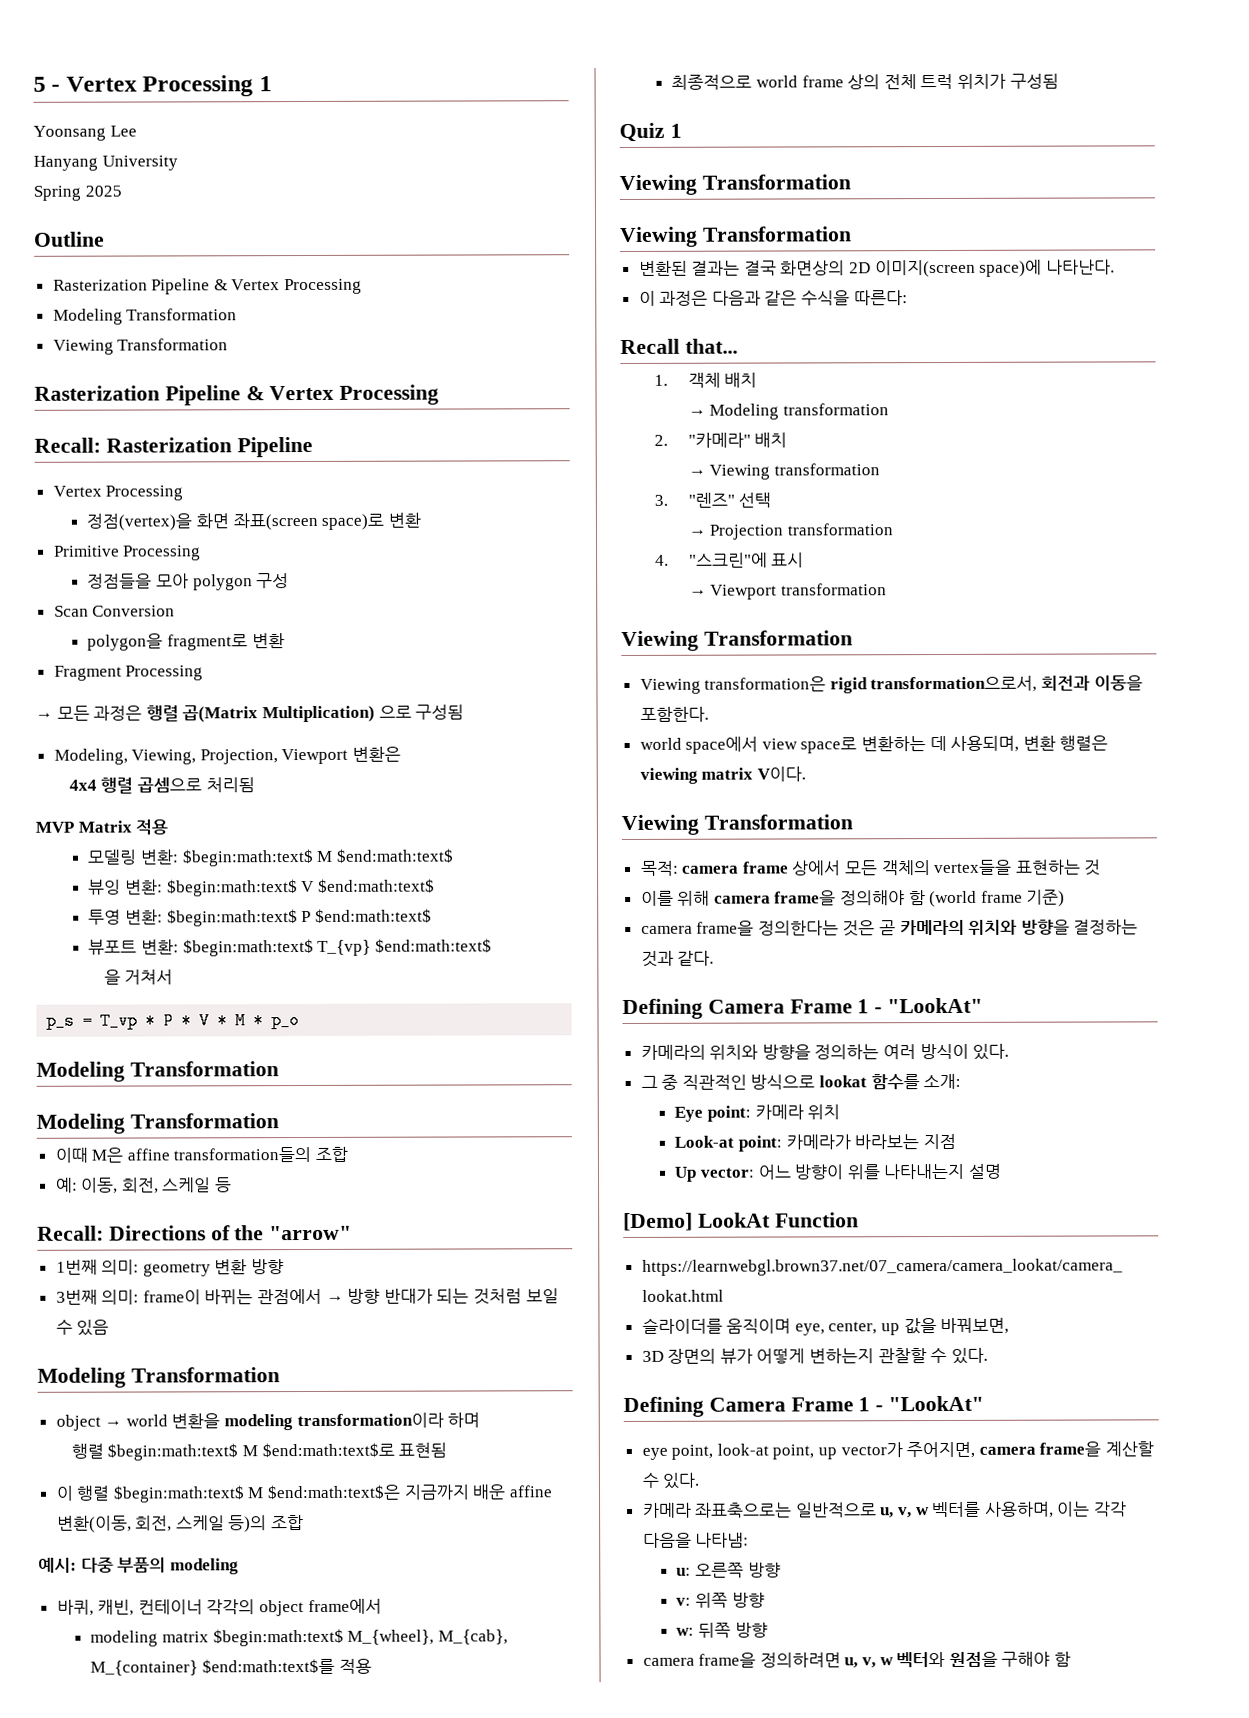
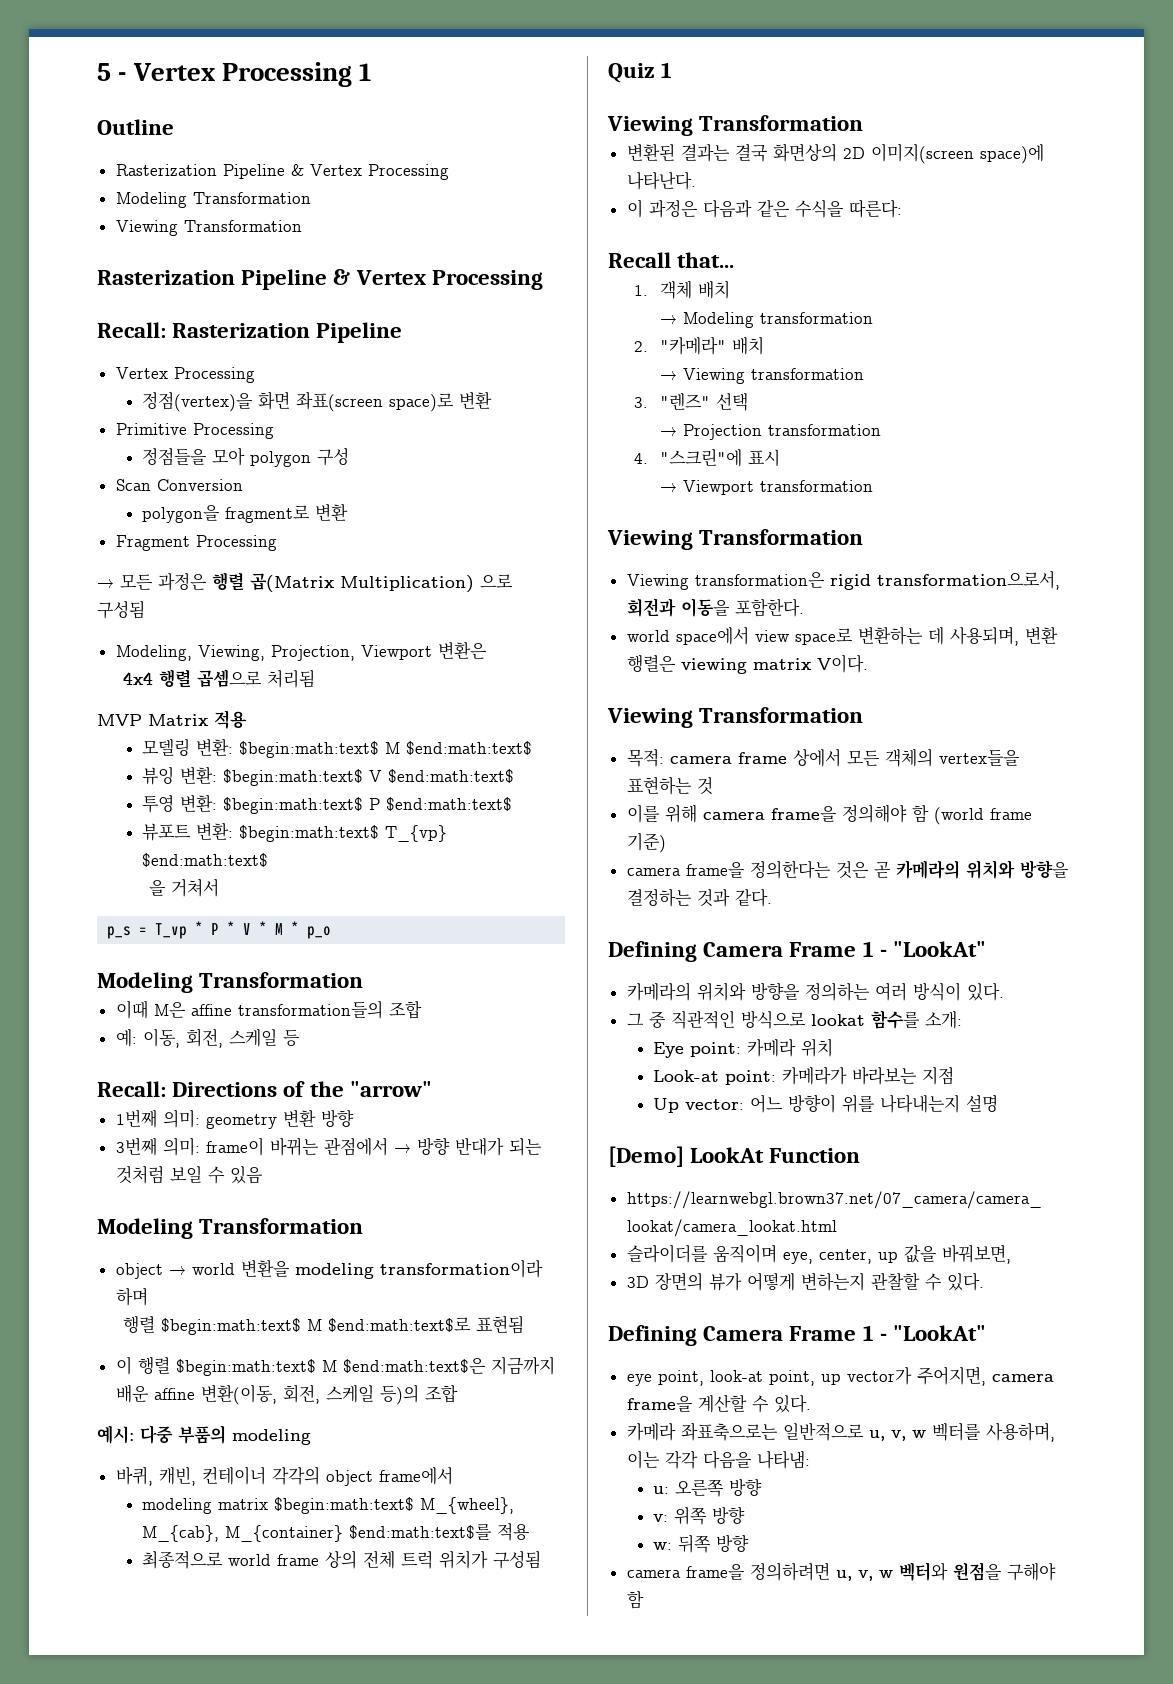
[33,125,137,141] [33,155,178,171] [33,185,122,201] // Yoonsang Lee // Hanyang University // Spring 2025 -> (372, 72) none
[36,1113,279,1134] // Modeling Transformation -> (364, 980) none
[620,226,852,248] // Viewing Transformation -> (864, 123) none

